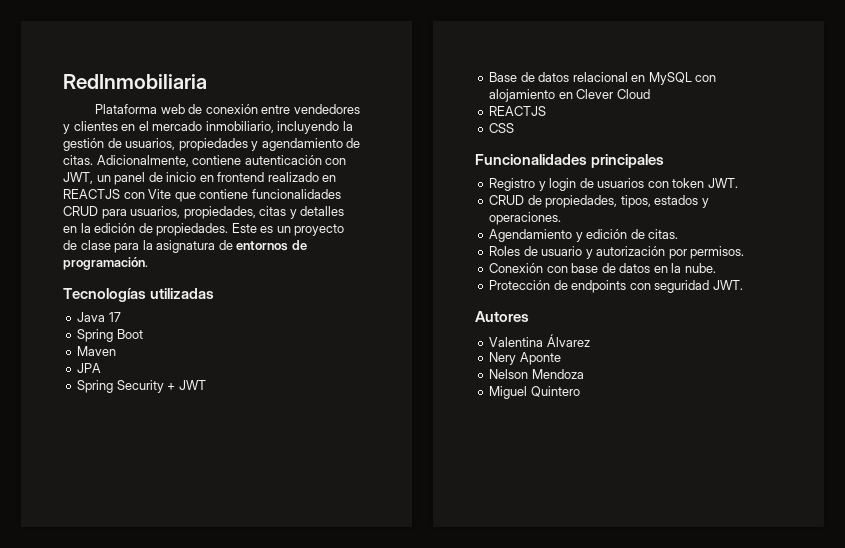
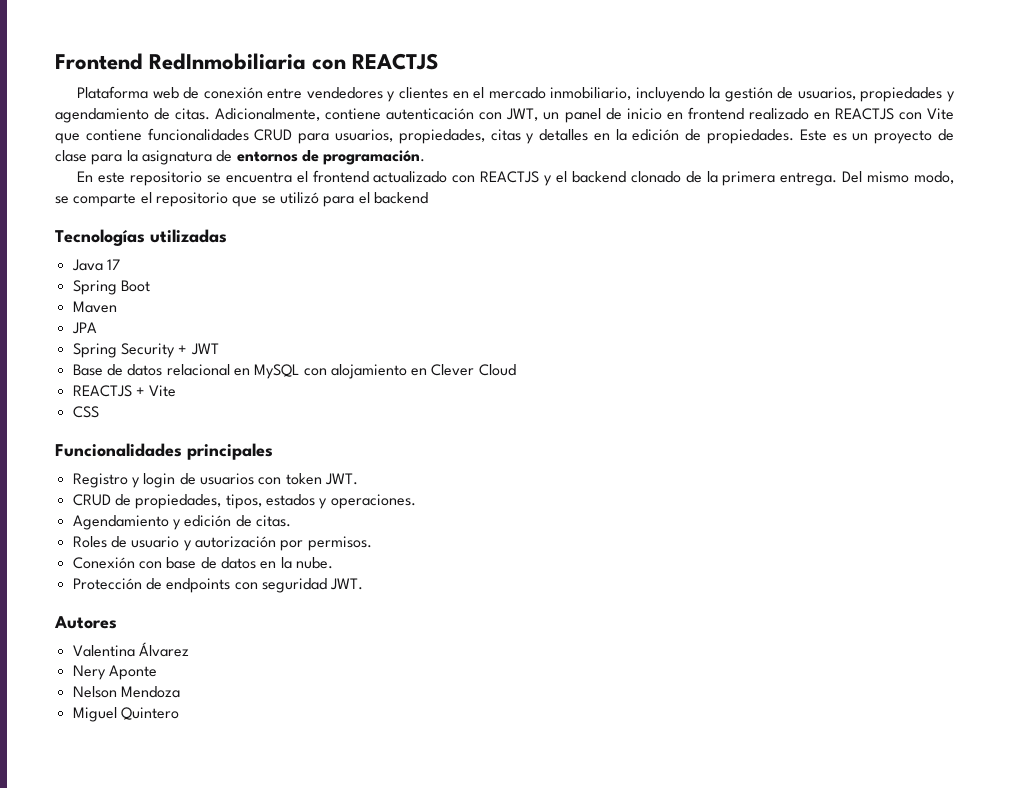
(63, 81) none -> [55,53,143,70] Frontend
(207, 81) none -> [312,53,440,70] con REACTJS
(148, 263) none -> [77,170,954,186] [55,192,428,207] // En este repositorio se encuentra el frontend actualizado con REACTJS y el backend clonado de la primera entrega. Del mismo modo, se comparte el repositorio que se utilizó para el backend
(547, 111) none -> [135,385,177,397] + Vite

